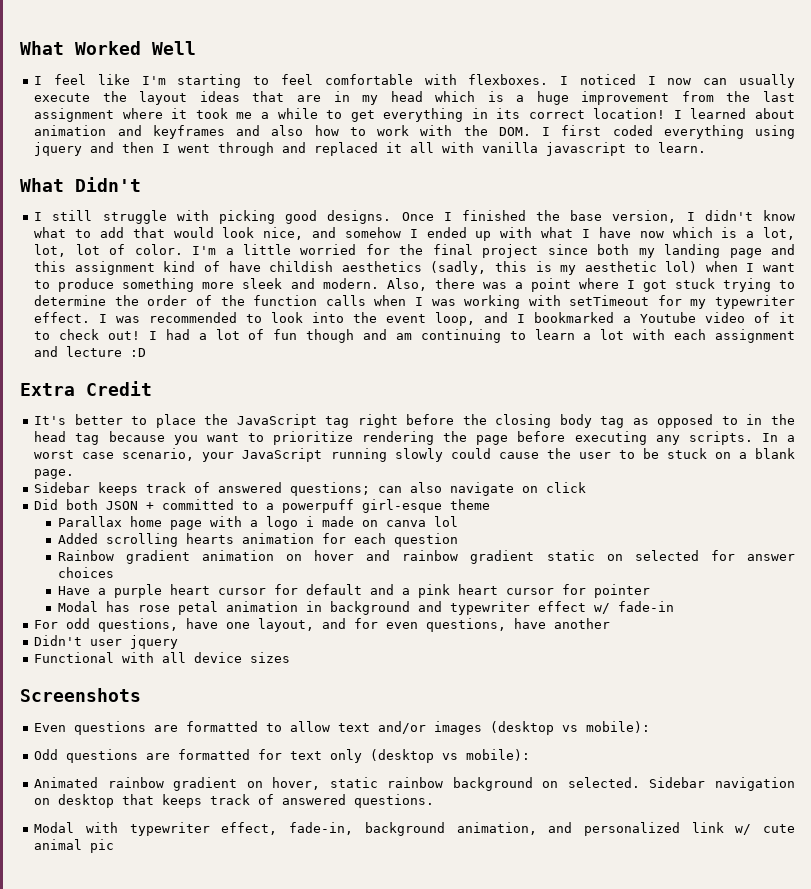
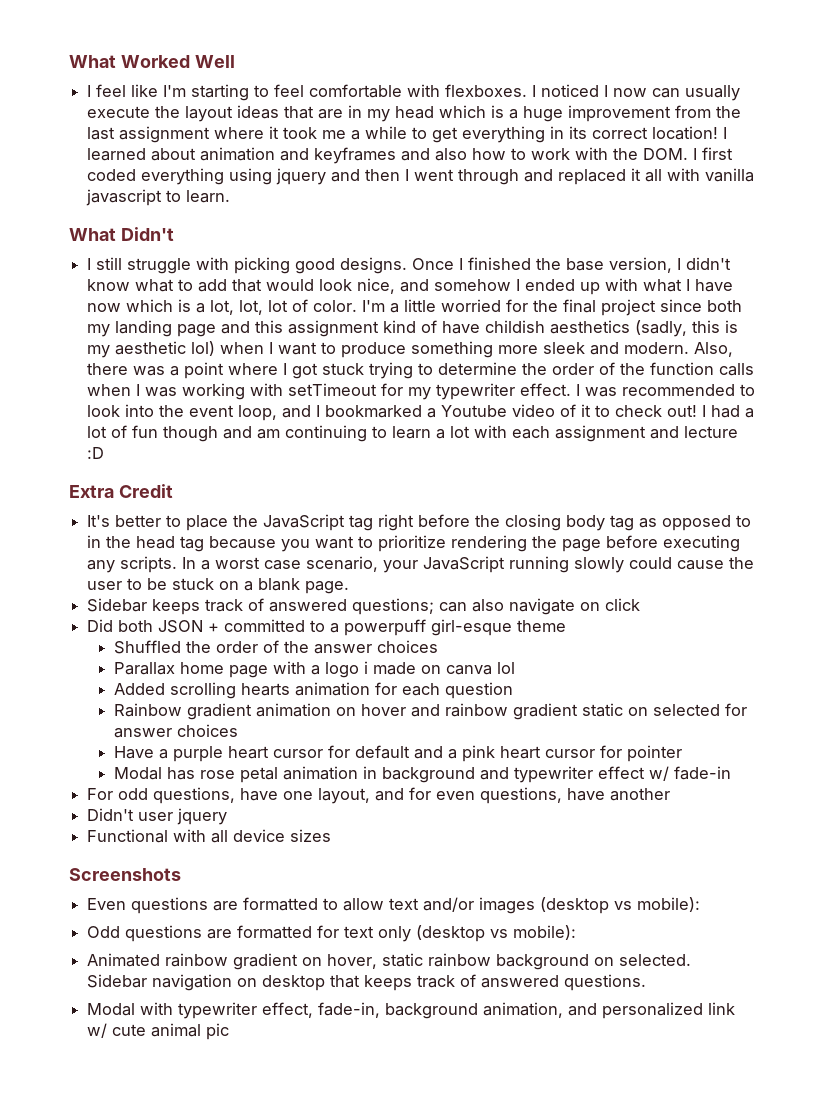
(491, 504) none -> [113,640,438,654] // Shuffled the order of the answer choices

